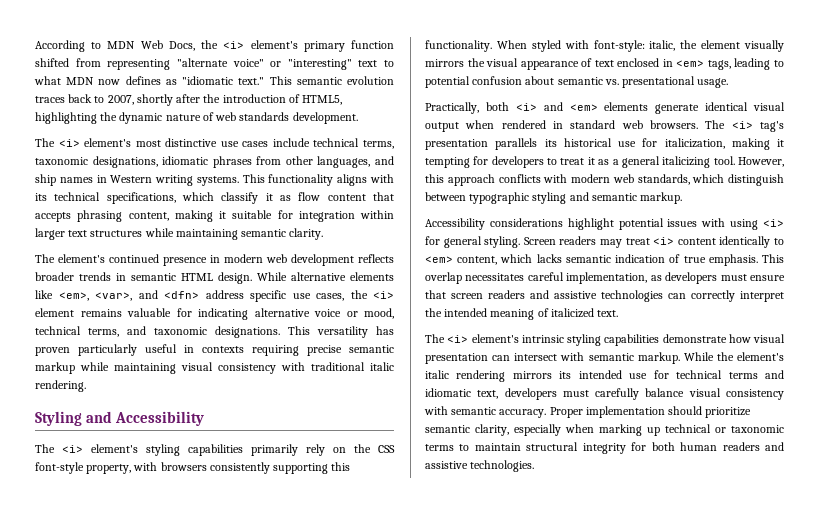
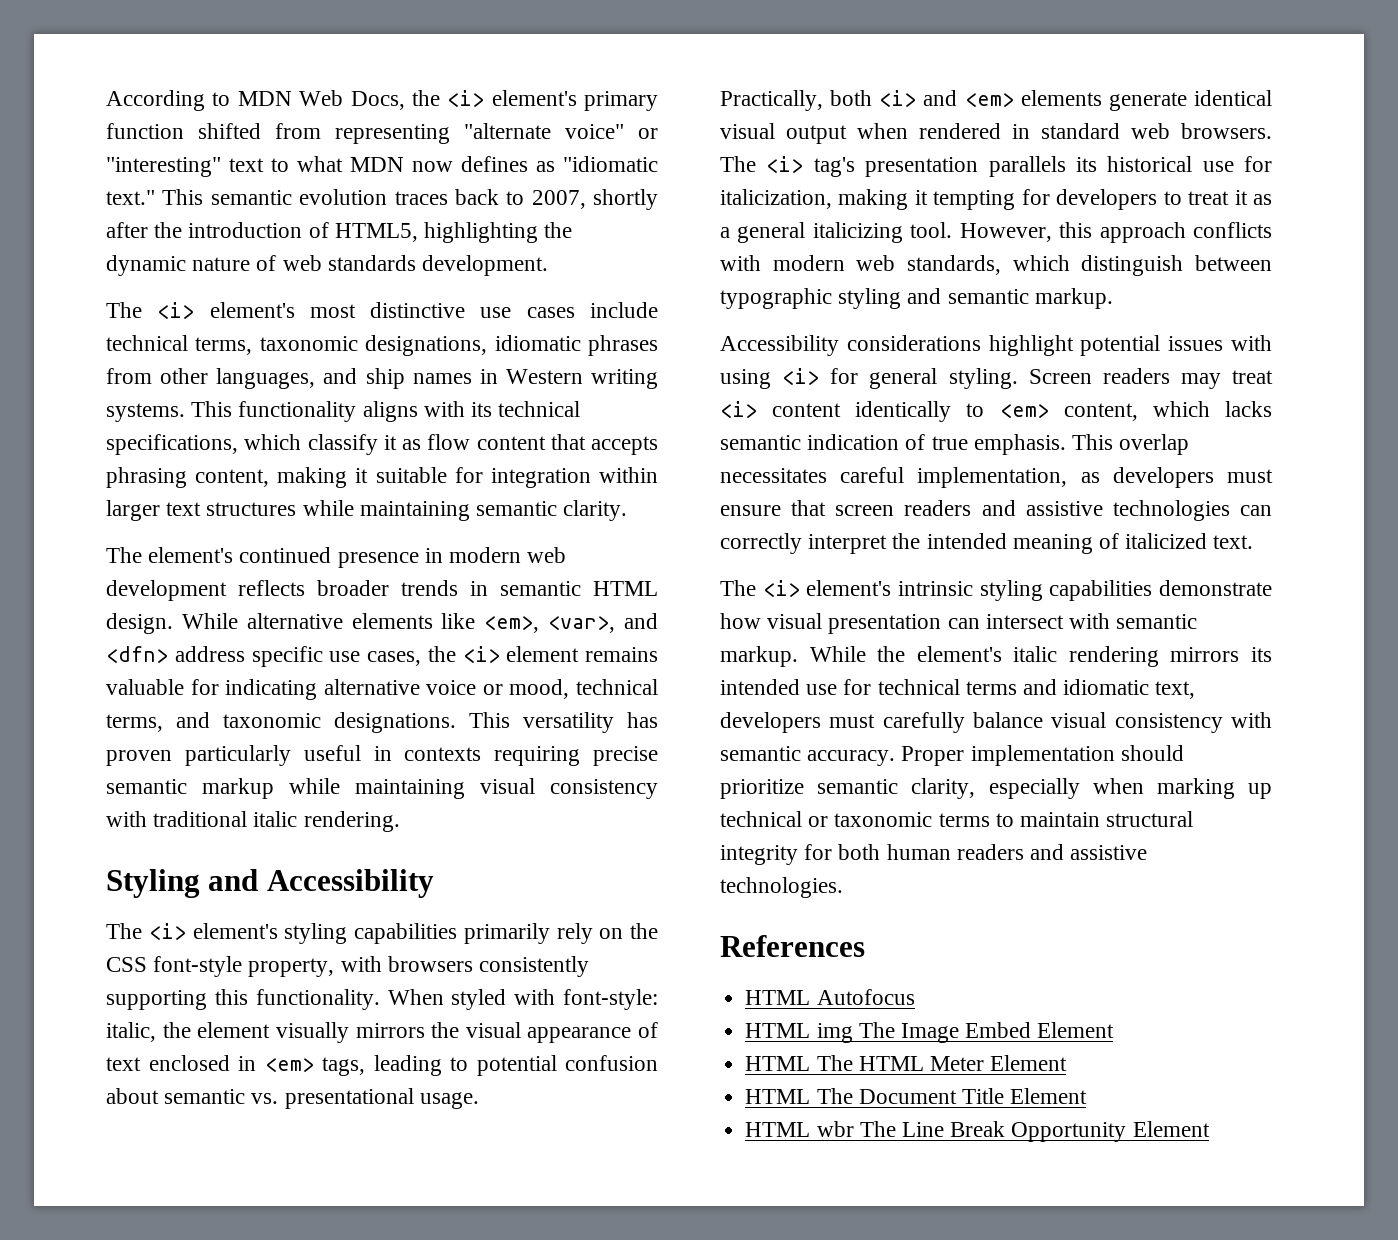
(535, 466) none -> [720,935,865,957] [745,989,915,1005] [745,1022,1115,1043] [745,1055,1068,1071] [745,1088,1088,1104] [745,1121,1210,1142] // References // HTML Autofocus // HTML img The Image Embed Element // HTML The HTML Meter Element // HTML The Document Title Element // HTML wbr The Line Break Opportunity Element

